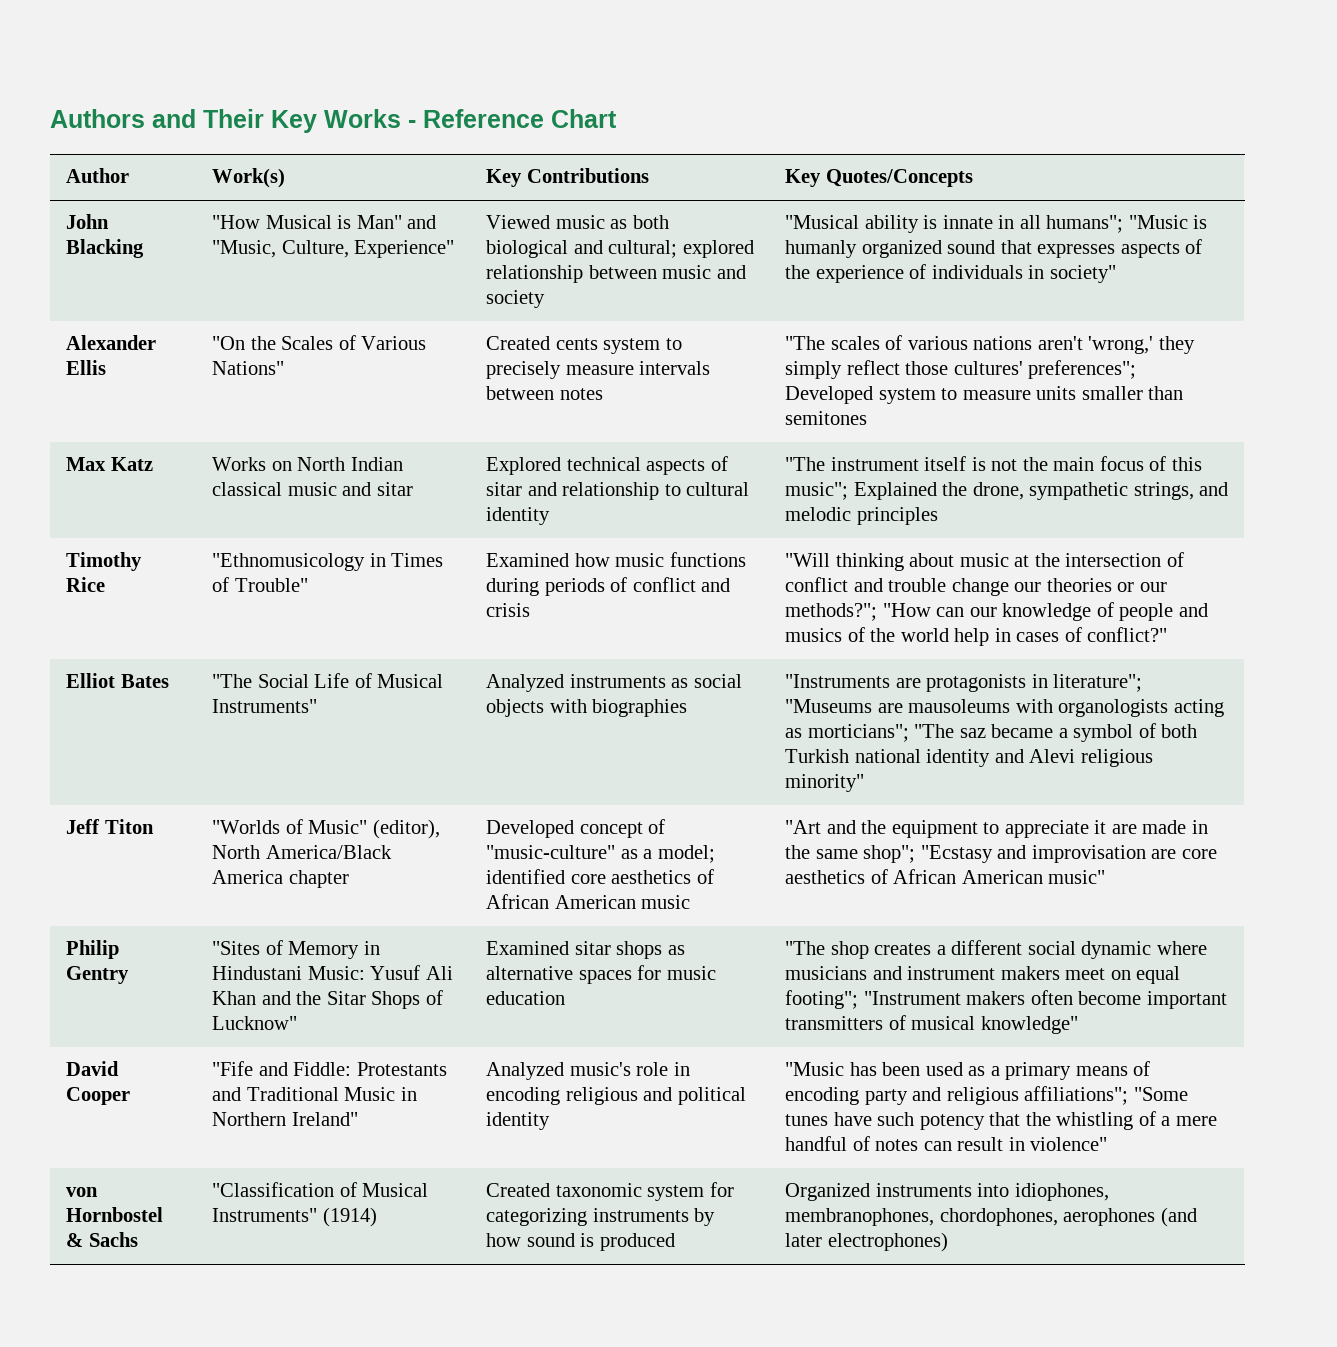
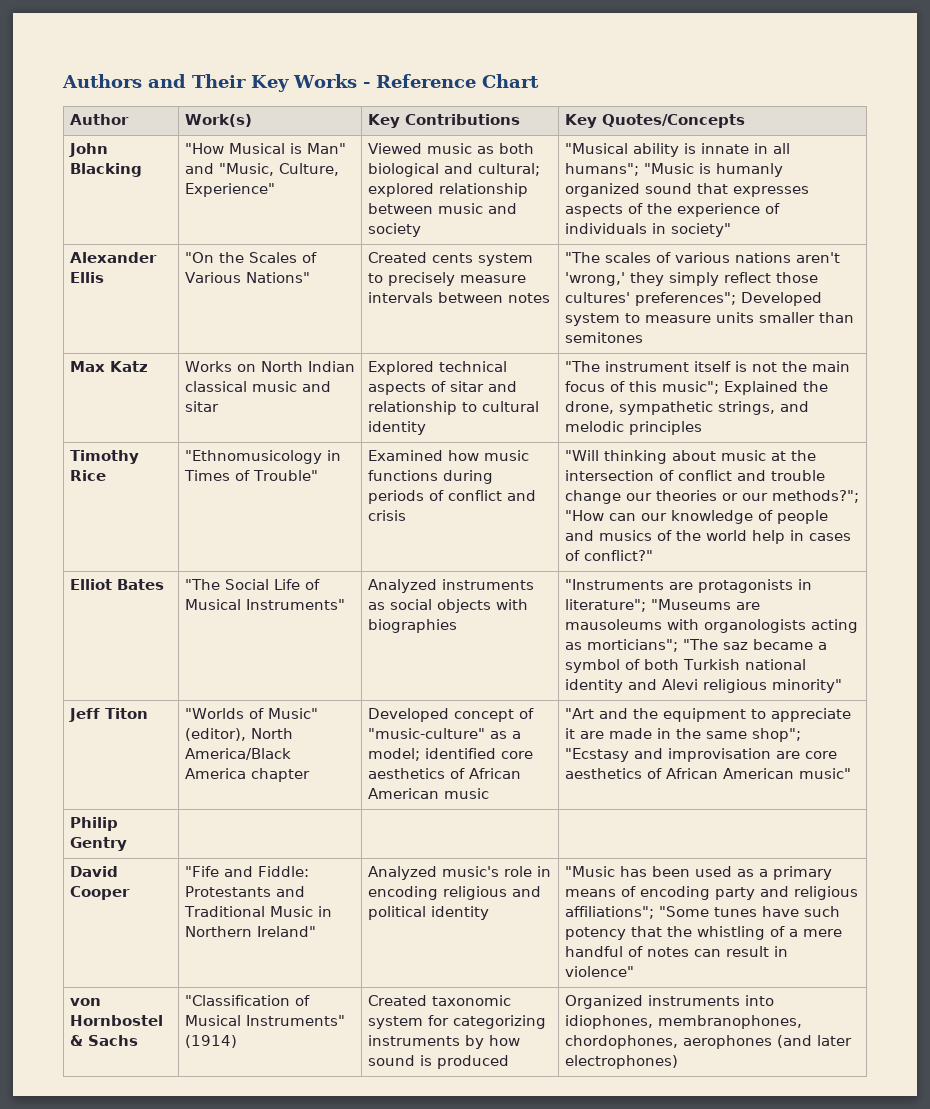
[212,940,380,959] [212,965,453,980] [212,990,443,1009] [212,1016,298,1030] [486,941,685,959] [486,965,716,984] [486,991,566,1005] [785,940,1207,959] [785,966,1181,984] [785,990,1227,1009] [785,1015,1078,1034] "Sites of Memory in Hindustani Music: Yusuf Ali Khan and the Sitar Shops of Lucknow" | Examined sitar shops as alternative spaces for music education | "The shop creates a different social dynamic where musicians and instrument makers meet on equal footing"; "Instrument makers often become important transmitters of musical knowledge" -> (127, 844) | |

